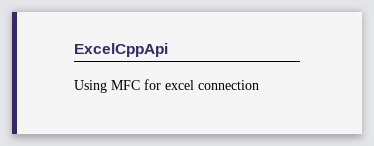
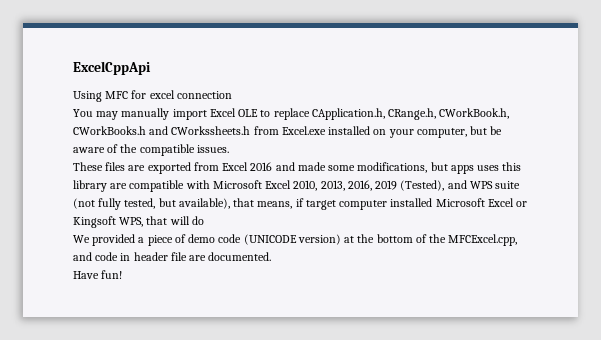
(259, 85) none -> [73,108,510,120] [73,126,503,138] [73,144,229,156] [73,162,522,174] [73,180,521,192] [73,198,528,210] [73,216,204,228] [73,234,518,246] [73,252,272,261] [73,270,123,279] // You may manually import Excel OLE to replace CApplication.h, CRange.h, CWorkBook.h, CWorkBooks.h and CWorkssheets.h from Excel.exe installed on your computer, but be aware of the compatible issues. // These files are exported from Excel 2016 and made some modifications, but apps uses this library are compatible with Microsoft Excel 2010, 2013, 2016, 2019 (Tested), and WPS suite (not fully tested, but available), that means, if target computer installed Microsoft Excel or Kingsoft WPS, that will do // We provided a piece of demo code (UNICODE version) at the bottom of the MFCExcel.cpp, and code in header file are documented. // Have fun!

